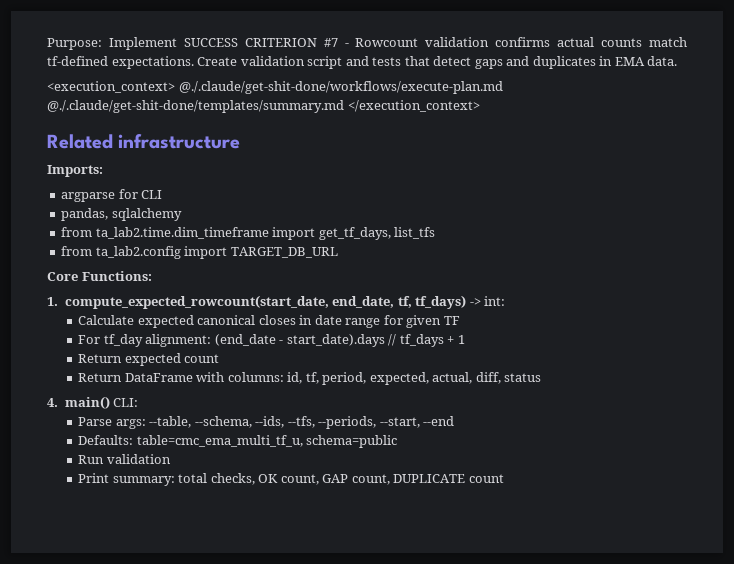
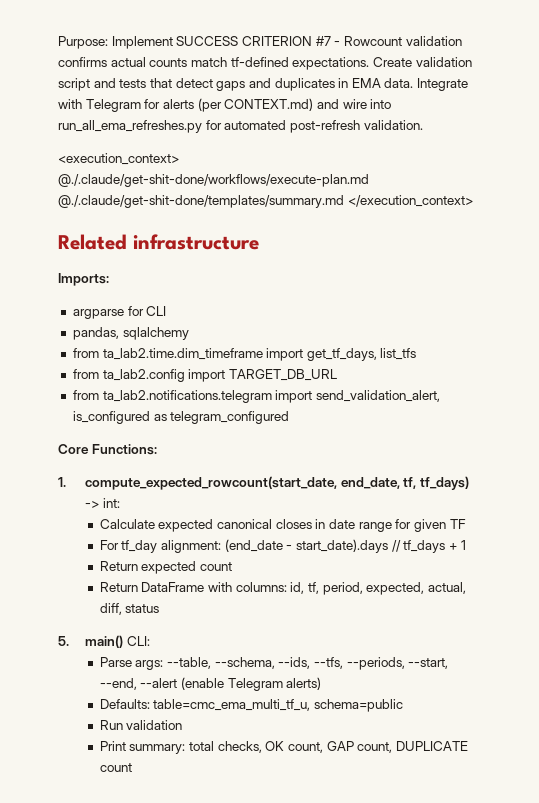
(678, 61) none -> [417,78,469,91] [58,98,392,112] [58,120,423,133] Integrate with Telegram for alerts (per CONTEXT.md) and wire into run_all_ema_refreshes.py for automated post-refresh validation.
(338, 252) none -> [72,390,440,403] [72,411,290,424] // from ta_lab2.notifications.telegram import send_validation_alert, is_configured as telegram_configured
[47,398,58,407] 4. -> [58,636,69,646] 5.
[423,416,455,426] --end -> [99,677,322,691] --end, --alert (enable Telegram alerts)

